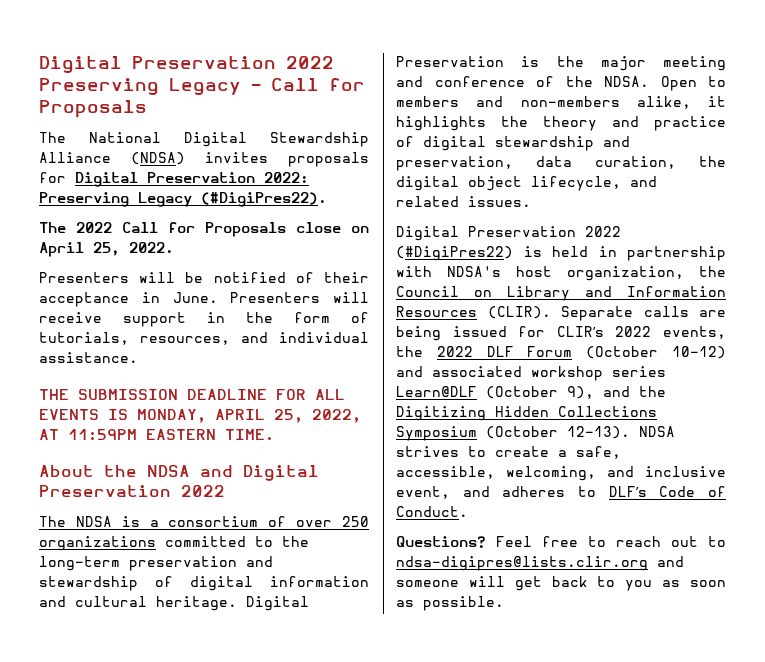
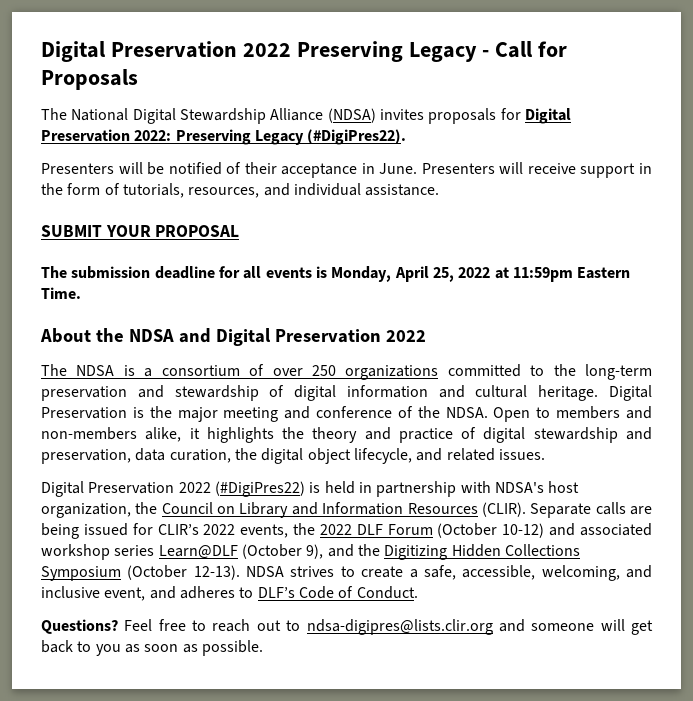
[39,222,369,237] [39,242,174,257] // The 2022 Call for Proposals close on April 25, 2022. -> (407, 137) none
[39,389,345,400] [39,409,361,423] [39,429,274,441] THE SUBMISSION DEADLINE FOR ALL EVENTS IS MONDAY, APRIL 25, 2022, AT 11:59PM EASTERN TIME. -> [41,225,240,237] [41,266,631,282] [41,287,81,299] SUBMIT YOUR PROPOSAL // The submission deadline for all events is Monday, April 25, 2022 at 11:59pm Eastern Time.

